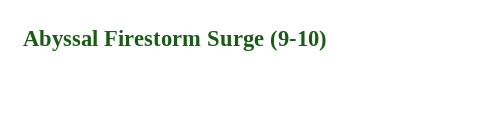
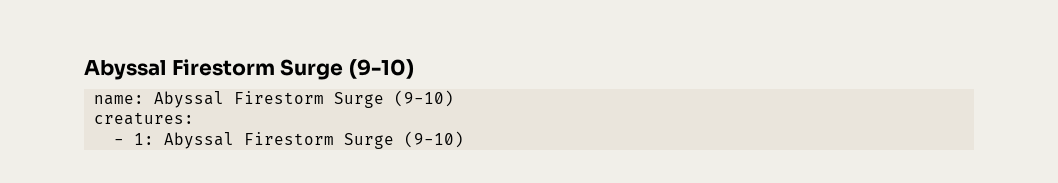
[23,30,328,51] Abyssal Firestorm Surge (9-10) -> [84,59,414,80] [93,90,454,108] [93,112,194,125] [113,131,464,149] Abyssal Firestorm Surge (9-10) // name: Abyssal Firestorm Surge (9-10) // creatures: // - 1: Abyssal Firestorm Surge (9-10)

